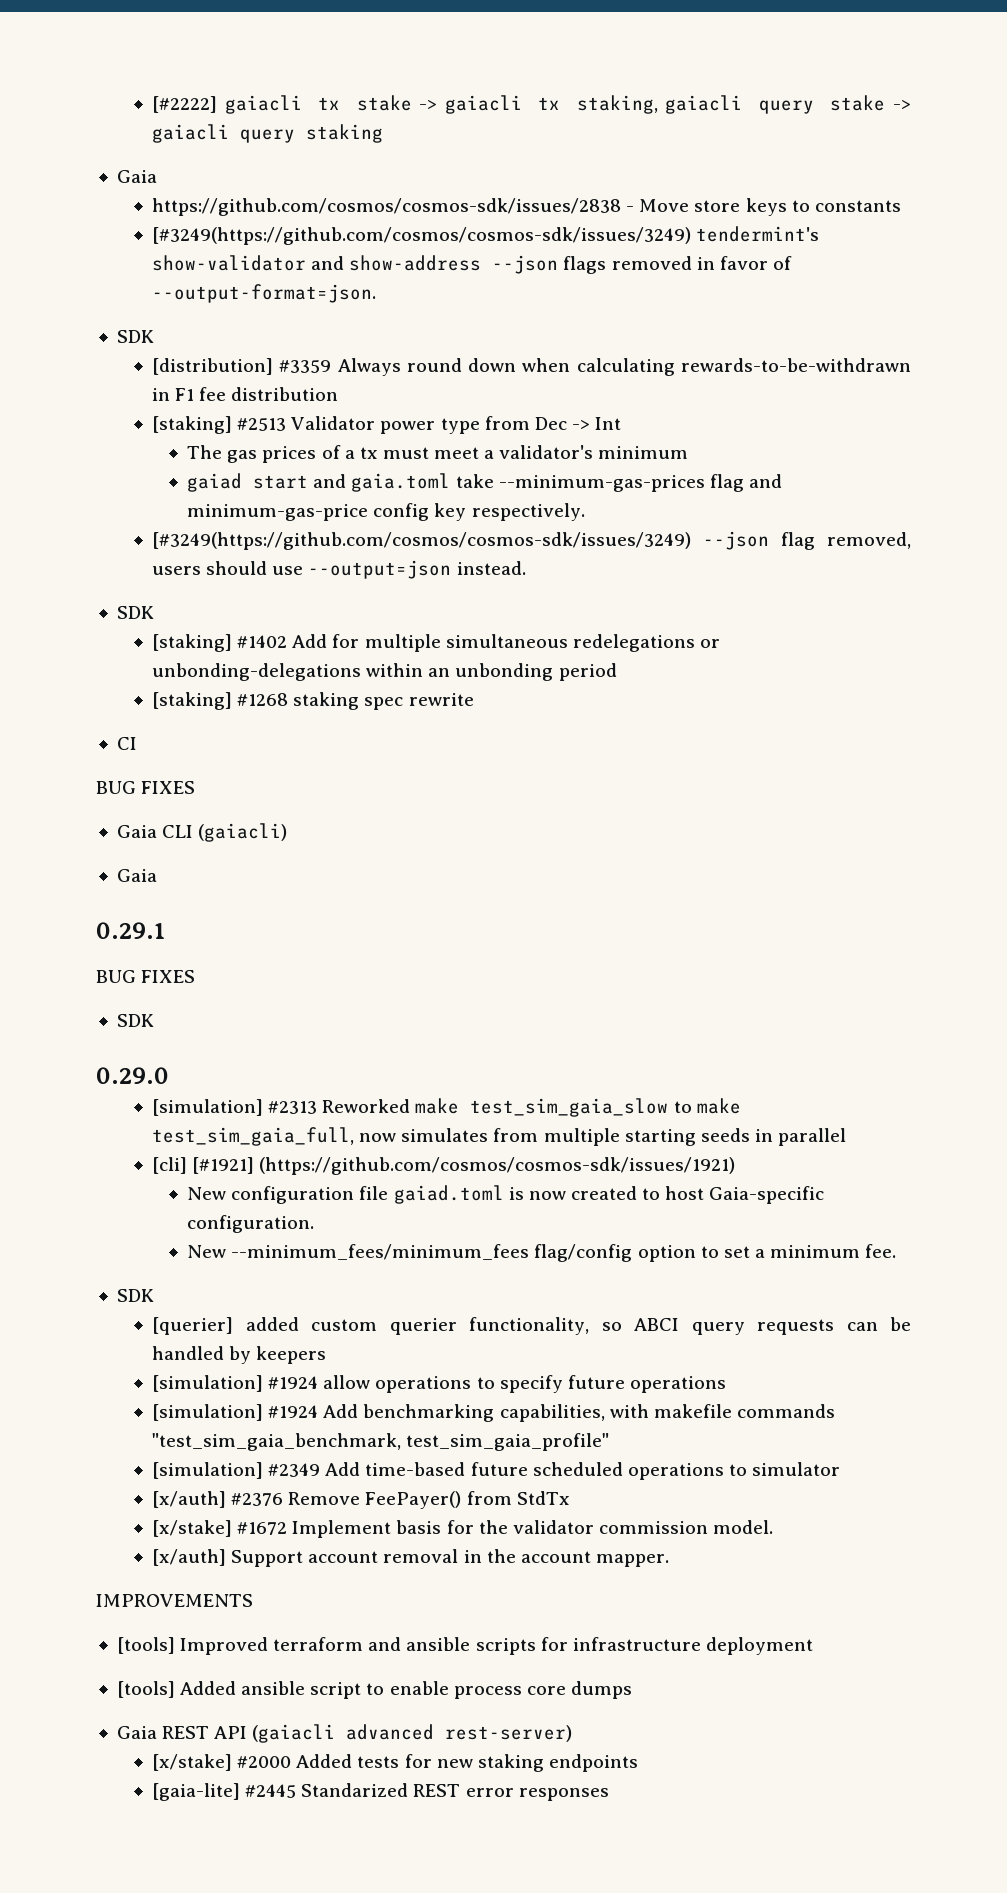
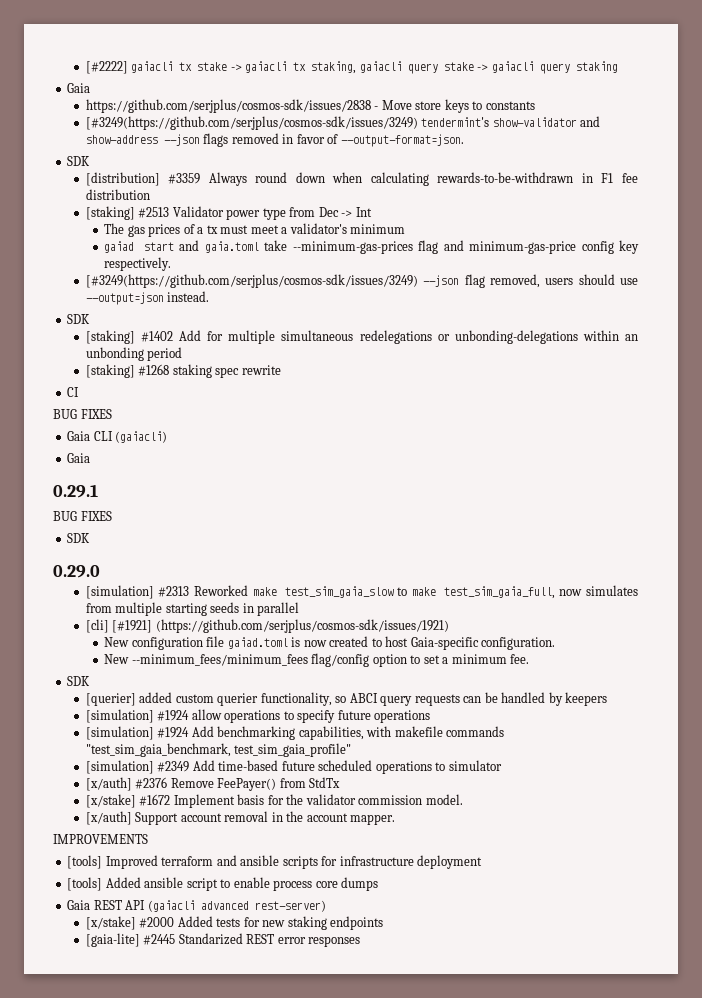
[152,198,622,216] https://github.com/cosmos/cosmos-sdk/issues/2838 -> [85,99,371,113] https://github.com/serjplus/cosmos-sdk/issues/2838
[152,227,692,245] [#3249(https://github.com/cosmos/cosmos-sdk/issues/3249) -> [85,116,418,130] [#3249(https://github.com/serjplus/cosmos-sdk/issues/3249)
[152,532,692,550] [#3249(https://github.com/cosmos/cosmos-sdk/issues/3249) -> [85,274,418,288] [#3249(https://github.com/serjplus/cosmos-sdk/issues/3249)
[259,1157,736,1175] (https://github.com/cosmos/cosmos-sdk/issues/1921) -> [155,619,449,633] (https://github.com/serjplus/cosmos-sdk/issues/1921)

